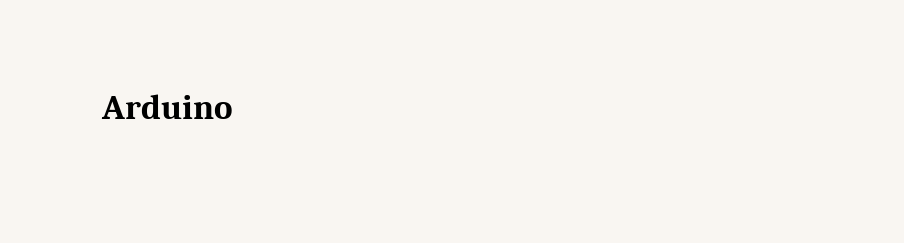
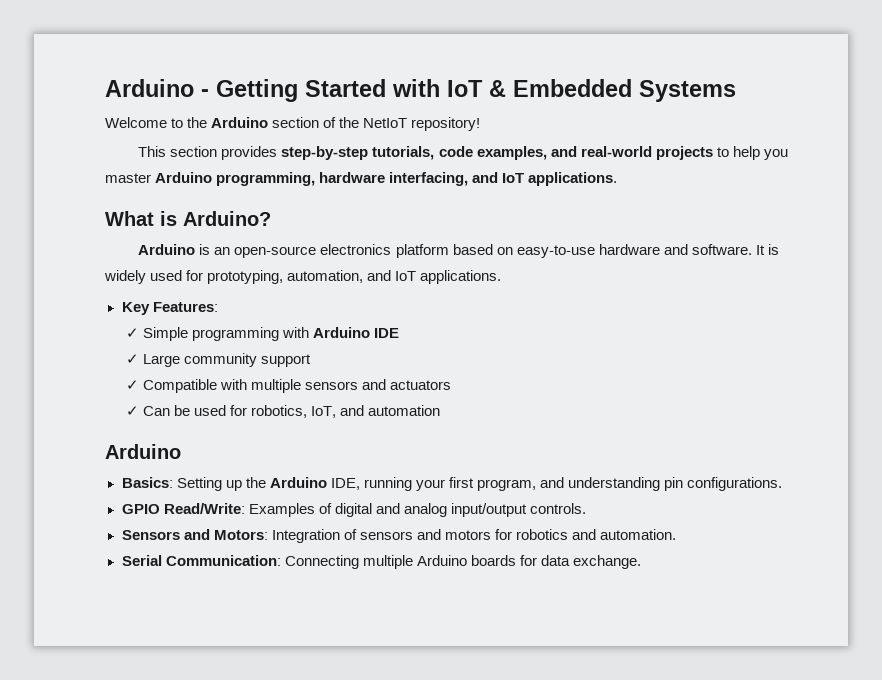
[101,94,233,119] Arduino -> [105,79,736,102] [105,117,481,131] [138,146,788,160] [105,172,618,186] [105,211,271,226] [138,244,779,258] [104,270,502,284] [121,302,218,315] [125,327,400,341] [125,353,311,367] [125,379,452,393] [125,405,441,418] [105,444,181,459] [121,477,783,491] [121,503,586,517] [121,529,677,543] [121,555,641,569] Arduino - Getting Started with IoT & Embedded Systems // Welcome to the Arduino section of the NetIoT repository! // This section provides step-by-step tutorials, code examples, and real-world projects to help you master Arduino programming, hardware interfacing, and IoT applications. // What is Arduino? // Arduino is an open-source electronics platform based on easy-to-use hardware and software. It is widely used for prototyping, automation, and IoT applications. // Key Features: // ✓ Simple programming with Arduino IDE // ✓ Large community support // ✓ Compatible with multiple sensors and actuators // ✓ Can be used for robotics, IoT, and automation // Arduino // Basics: Setting up the Arduino IDE, running your first program, and understanding pin configurations. // GPIO Read/Write: Examples of digital and analog input/output controls. // Sensors and Motors: Integration of sensors and motors for robotics and automation. // Serial Communication: Connecting multiple Arduino boards for data exchange.

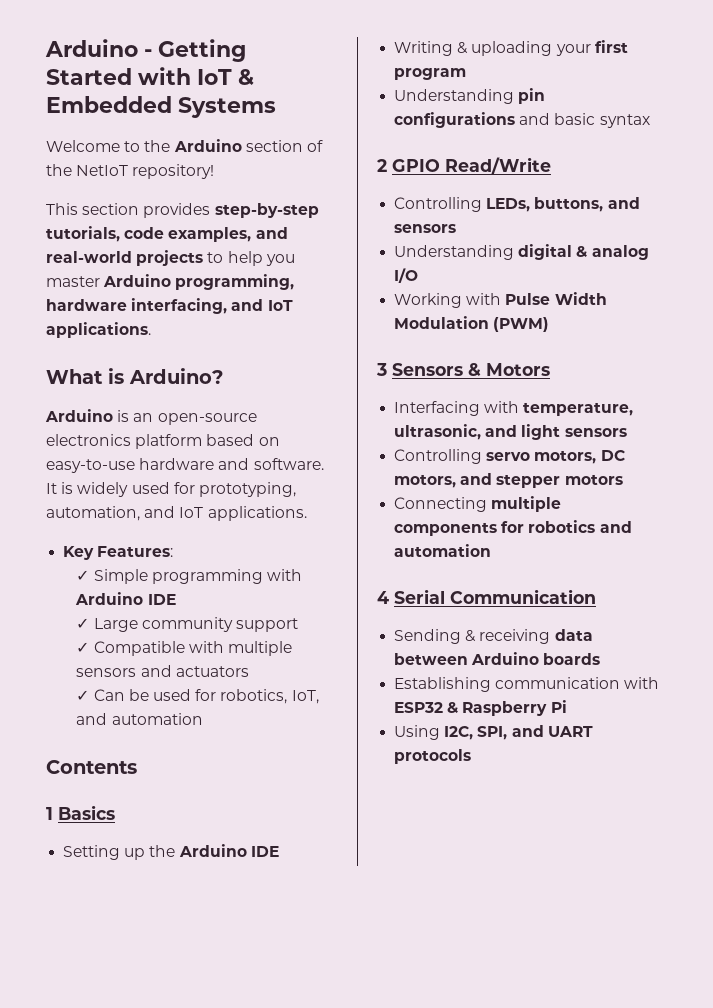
[105,444,181,459] [121,477,173,488] Arduino // Basics: -> [46,760,137,774] [46,805,115,820] Contents // 1 Basics //
[330,477,783,491] [121,503,586,517] [121,529,677,543] [121,555,641,569] IDE, running your first program, and understanding pin configurations. // GPIO Read/Write: Examples of digital and analog input/output controls. // Sensors and Motors: Integration of sensors and motors for robotics and automation. // Serial Communication: Connecting multiple Arduino boards for data exchange. -> [250,846,279,857] [394,40,628,56] [394,68,467,80] [394,88,546,104] [394,112,650,128] [377,157,551,174] [394,197,640,212] [394,224,457,233] [394,244,649,260] [394,268,419,283] [394,292,607,308] [394,316,550,332] [376,363,550,376] [394,401,634,416] [394,424,627,440] [394,449,625,464] [394,473,623,488] [394,496,562,512] [394,520,632,536] [394,544,492,557] [377,589,596,604] [394,629,593,644] [394,652,601,665] [394,677,660,692] [394,700,567,716] [394,725,593,740] [394,749,472,764] IDE // Writing & uploading your first program // Understanding pin configurations and basic syntax // 2 GPIO Read/Write // Controlling LEDs, buttons, and sensors // Understanding digital & analog I/O // Working with Pulse Width Modulation (PWM) // 3 Sensors & Motors // Interfacing with temperature, ultrasonic, and light sensors // Controlling servo motors, DC motors, and stepper motors // Connecting multiple components for robotics and automation // 4 Serial Communication // Sending & receiving data between Arduino boards // Establishing communication with ESP32 & Raspberry Pi // Using I2C, SPI, and UART protocols

